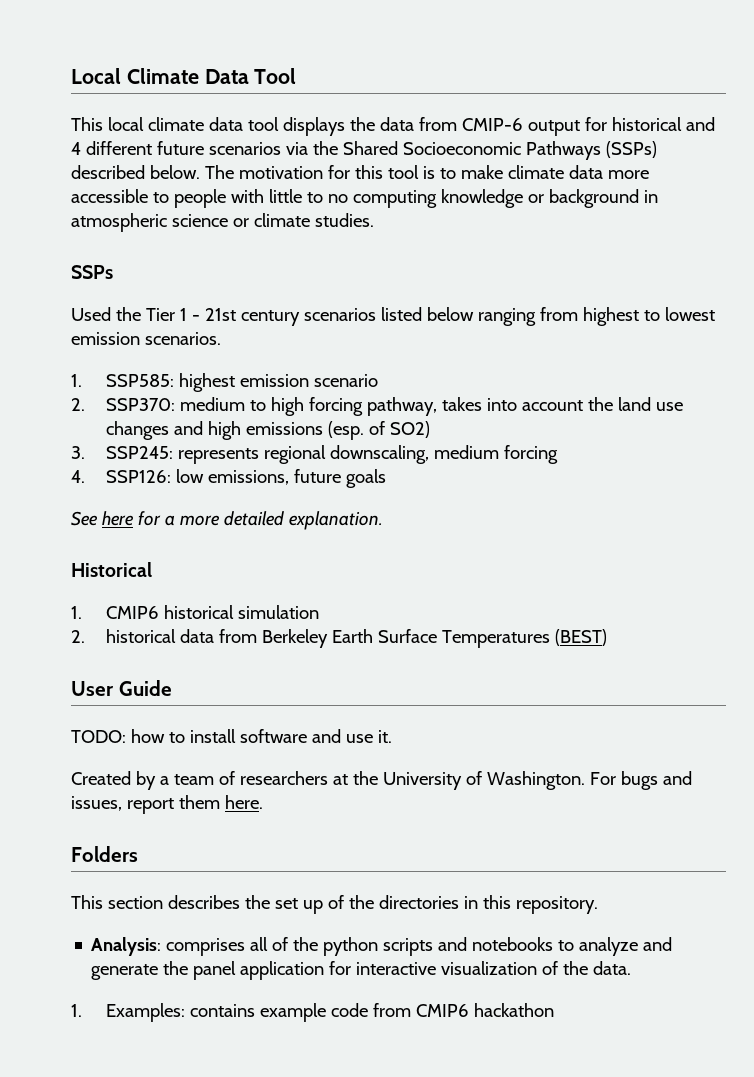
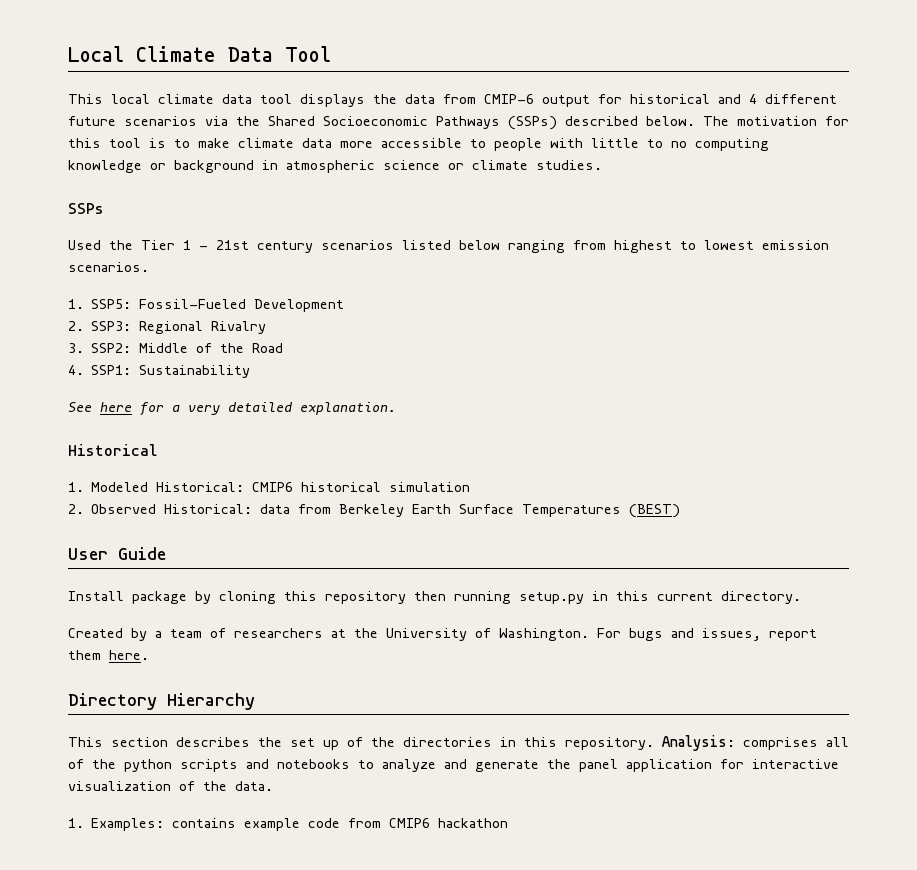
[105,373,378,392] [71,397,683,416] [105,421,430,440] [71,445,558,464] [71,469,386,488] SSP585: highest emission scenario // 2. SSP370: medium to high forcing pathway, takes into account the land use changes and high emissions (esp. of SO2) // 3. SSP245: represents regional downscaling, medium forcing // 4. SSP126: low emissions, future goals -> [91,299,345,312] [68,321,267,334] [68,343,284,353] [68,365,251,378] SSP5: Fossil-Fueled Development // 2. SSP3: Regional Rivalry // 3. SSP2: Middle of the Road // 4. SSP1: Sustainability
[179,515,220,526] more -> [188,405,220,415] very
(82, 612) none -> [91,482,245,492] Modeled Historical:
[105,629,176,643] historical -> [91,504,253,514] Observed Historical:
[71,729,392,743] TODO: how to install software and use it. -> [68,591,801,604] Install package by cloning this repository then running setup.py in this current directory.
[71,846,138,862] Folders -> [68,693,255,710] Directory Hierarchy
(598, 905) // -> (654, 743) none

